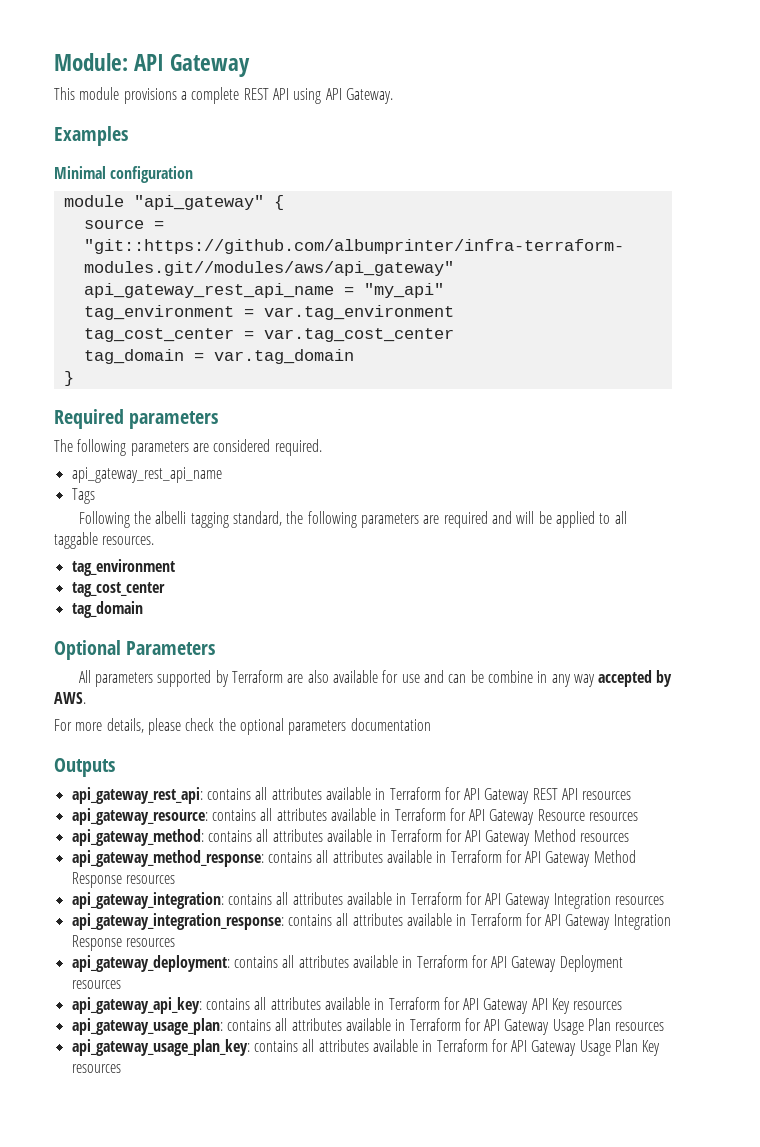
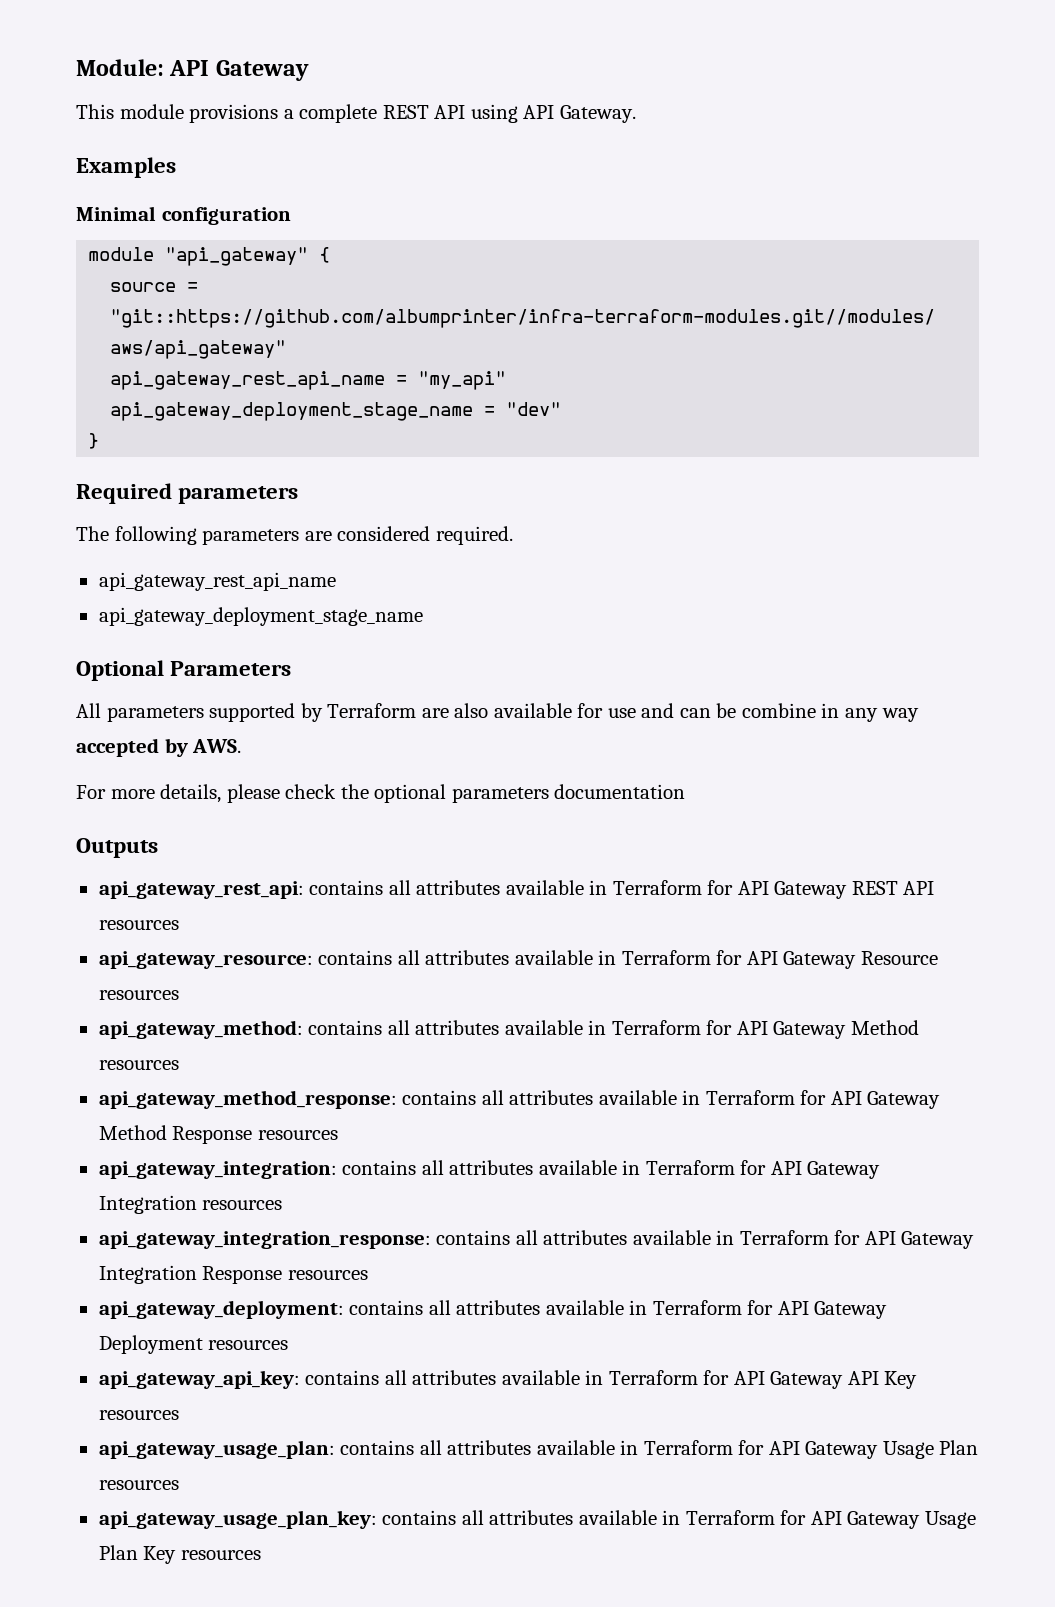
[83,305,454,320] [83,328,454,342] [83,349,354,364] tag_environment = var.tag_environment // tag_cost_center = var.tag_cost_center // tag_domain = var.tag_domain -> [110,402,562,421] api_gateway_deployment_stage_name = "dev"
[71,488,95,504] [78,511,627,528] [54,532,155,549] [71,559,175,576] [71,582,165,597] [71,601,143,618] Tags // Following the albelli tagging standard, the following parameters are required and will be applied to all taggable resources. // tag_environment // tag_cost_center // tag_domain -> [98,607,423,626] api_gateway_deployment_stage_name

